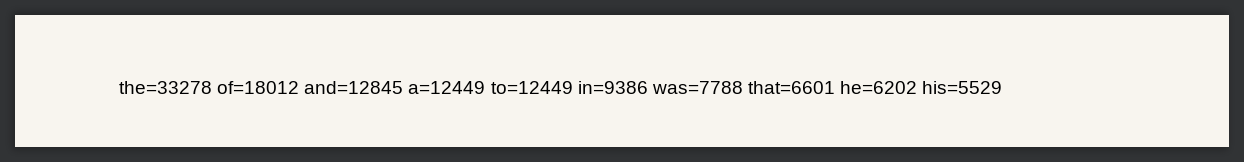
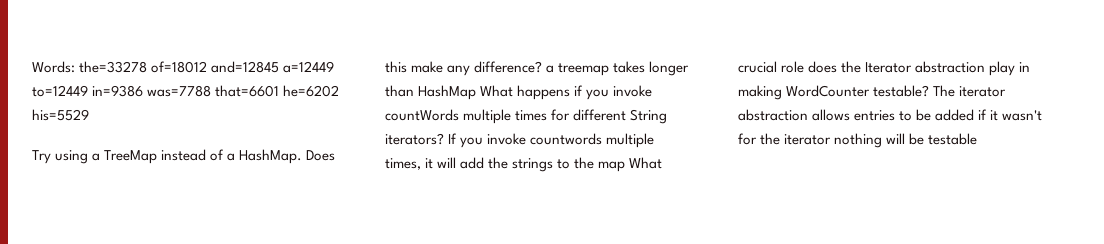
(119, 87) none -> [32,61,75,73] Words:
(1003, 87) none -> [32,149,336,164] [385,61,690,76] [385,85,653,100] [385,109,668,124] [385,133,655,148] [385,157,663,172] [738,61,1031,76] [738,85,1007,100] [738,109,1043,121] [738,133,978,148] // Try using a TreeMap instead of a HashMap. Does this make any difference? a treemap takes longer than HashMap What happens if you invoke countWords multiple times for different String iterators? If you invoke countwords multiple times, it will add the strings to the map What crucial role does the Iterator abstraction play in making WordCounter testable? The iterator abstraction allows entries to be added if it wasn't for the iterator nothing will be testable

